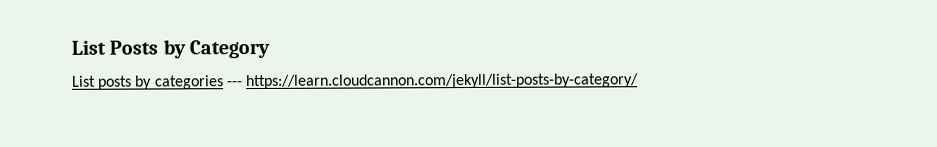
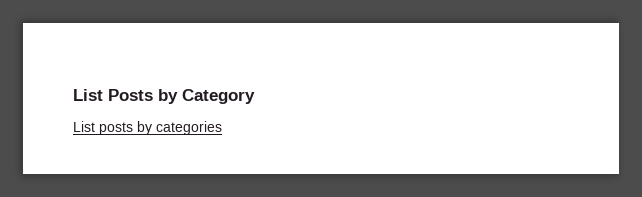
[226,73,639,90] --- https://learn.cloudcannon.com/jekyll/list-posts-by-category/ -> (222, 128) none

